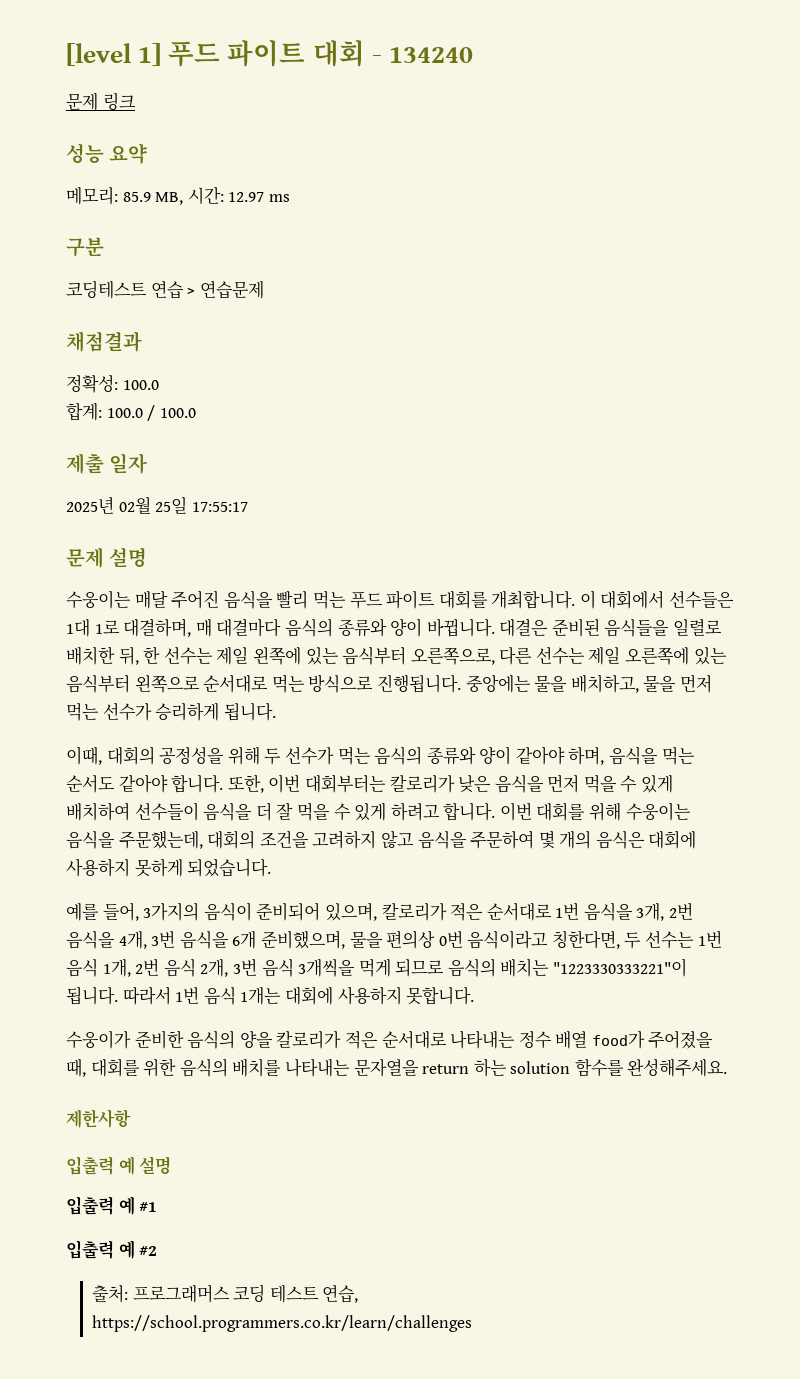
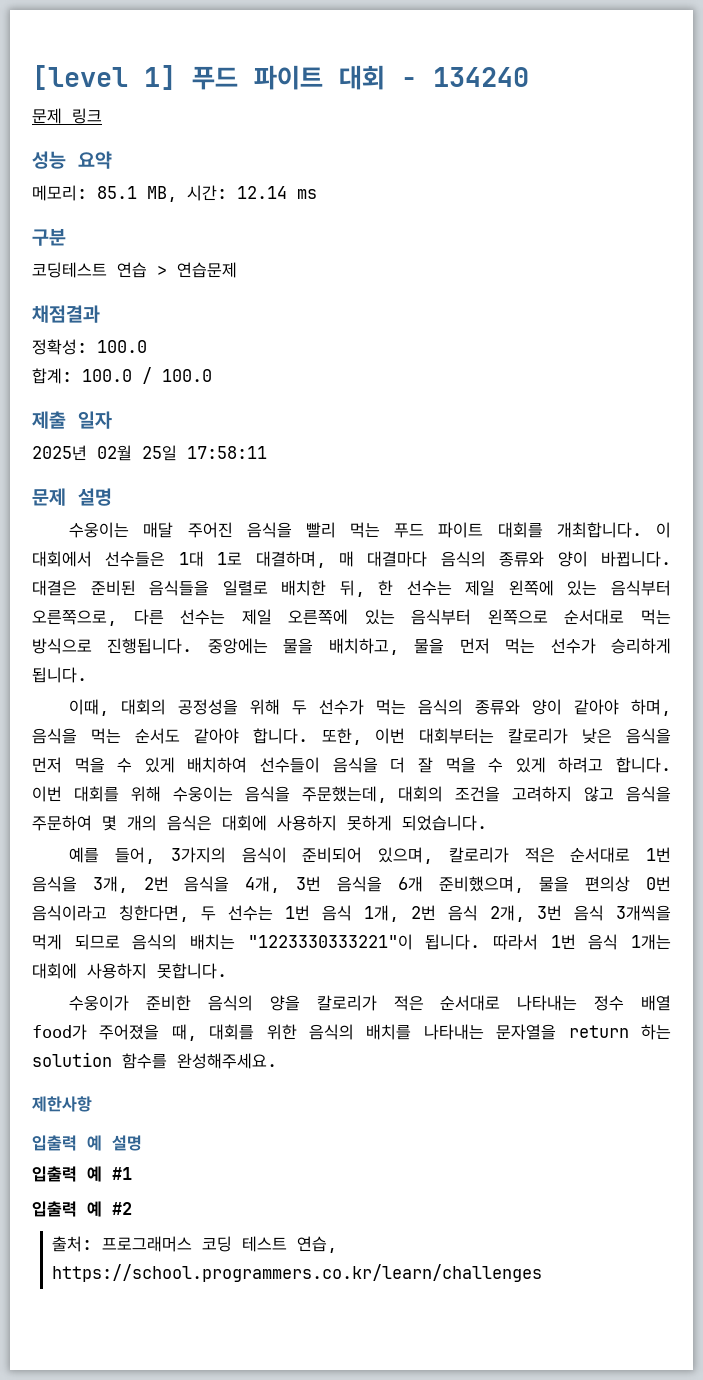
[122,192,151,202] 85.9 -> [97,186,137,199] 85.1
[228,192,265,202] 12.97 -> [237,186,287,199] 12.14
[191,502,248,512] 17:55:17 -> [187,446,267,459] 17:58:11

